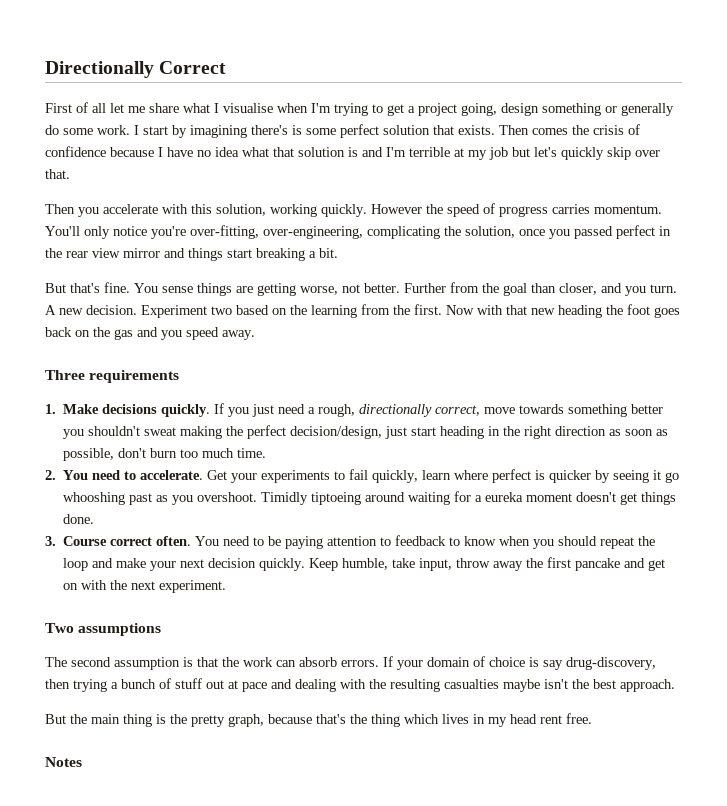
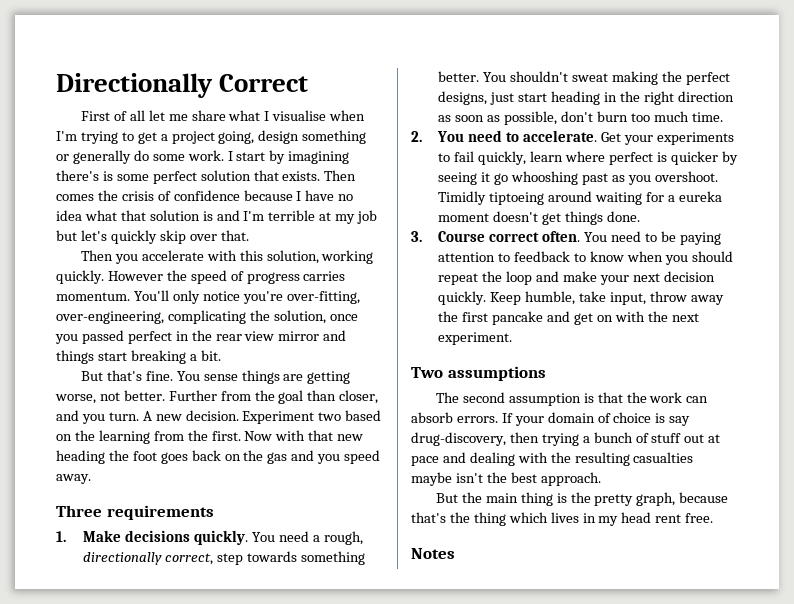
[214,403,275,417] If you just -> [252,532,276,542] You
[484,407,516,414] move -> [217,553,244,565] step
[631,404,664,414] [63,429,85,439] better you -> [438,71,507,82] better. You
[290,426,383,439] decision/design, -> [438,91,488,105] designs,

